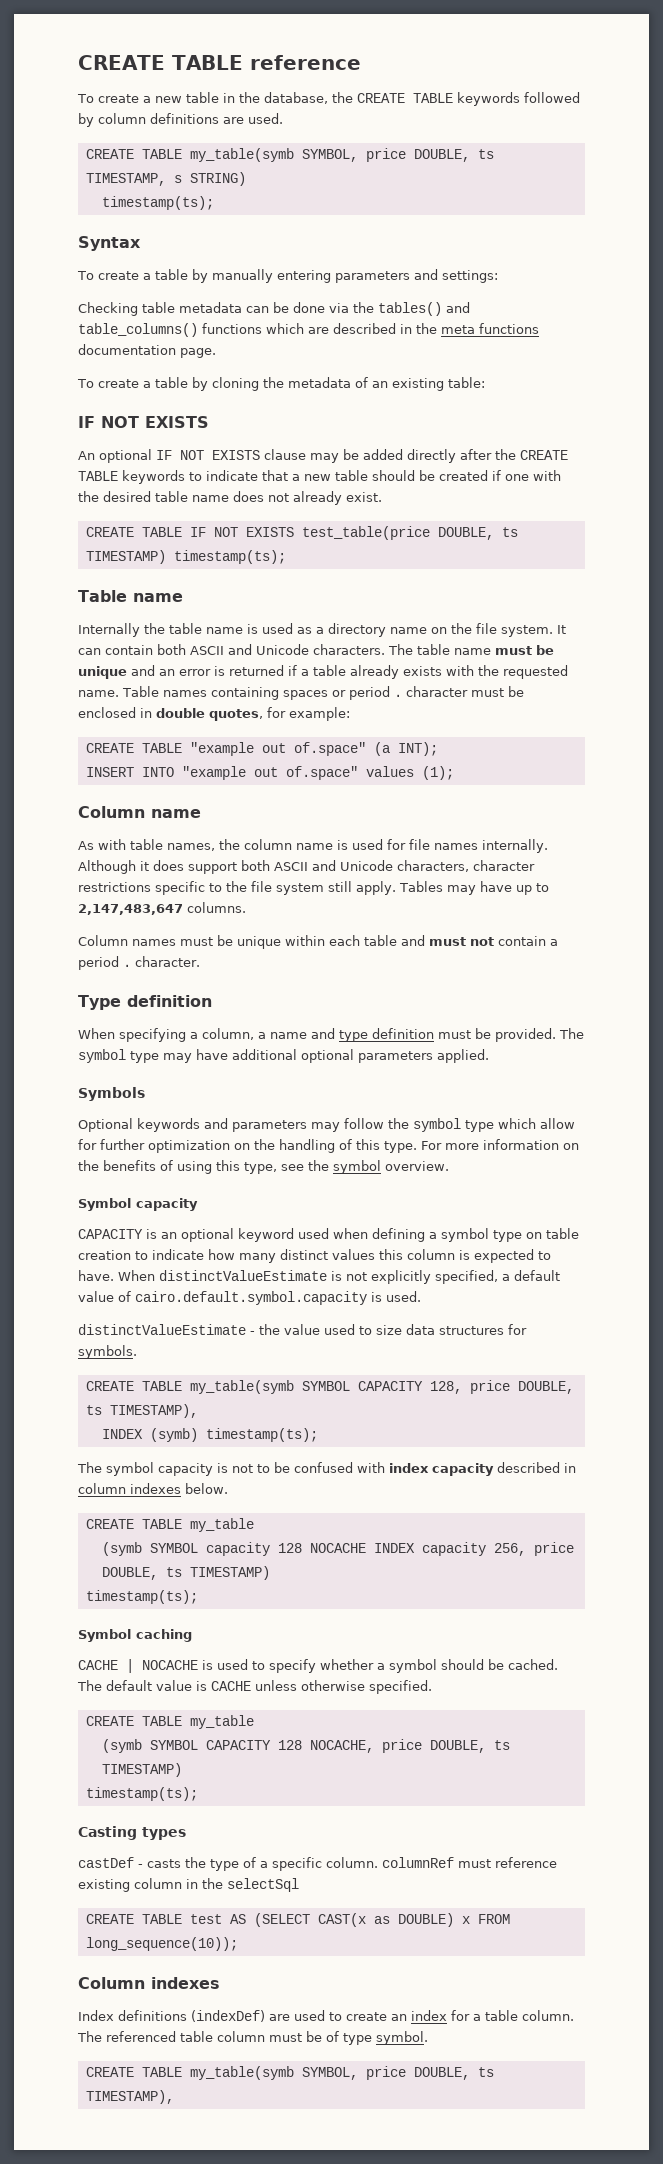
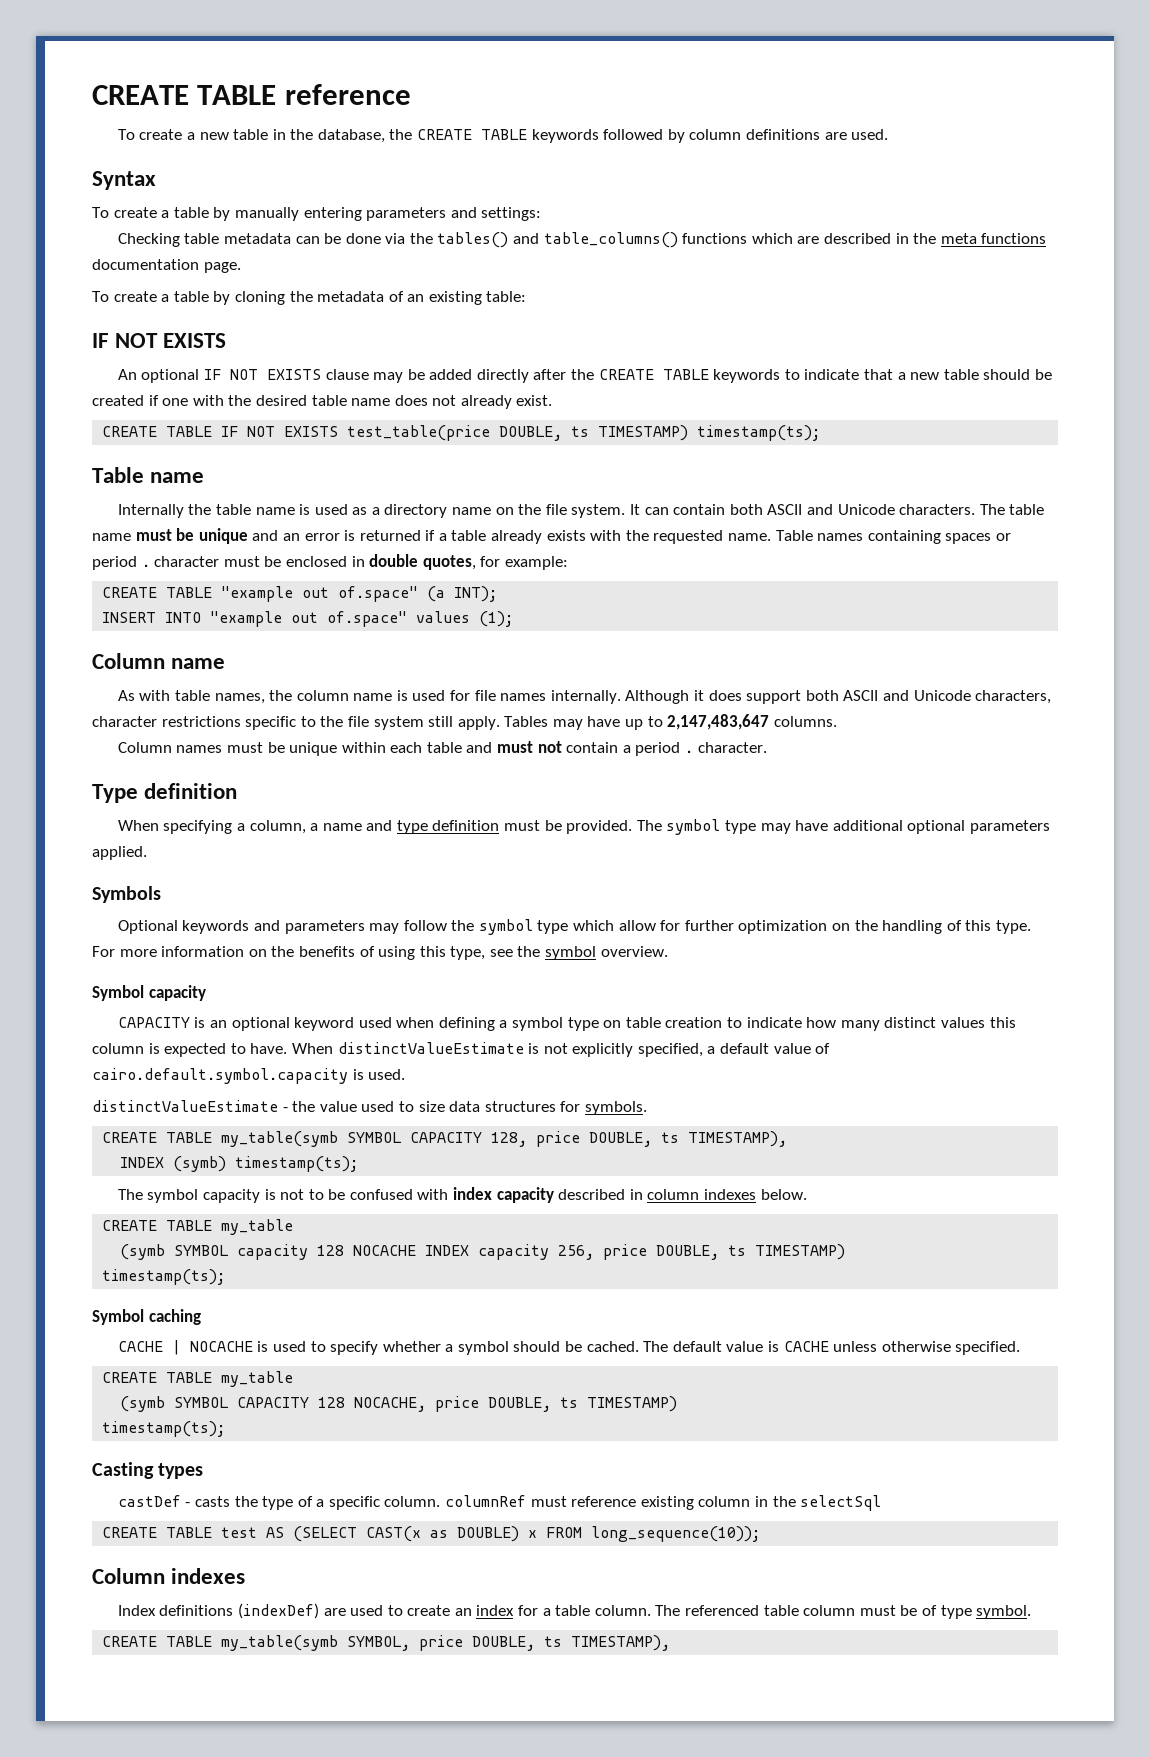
[85,148,494,162] [85,172,246,186] [101,196,214,210] // CREATE TABLE my_table(symb SYMBOL, price DOUBLE, ts TIMESTAMP, s STRING) // timestamp(ts); -> (889, 134) none

